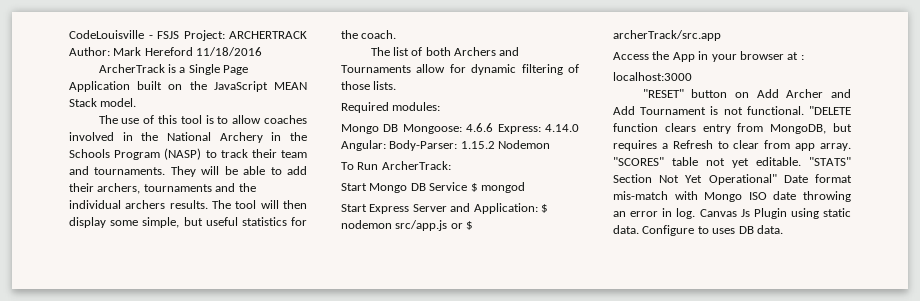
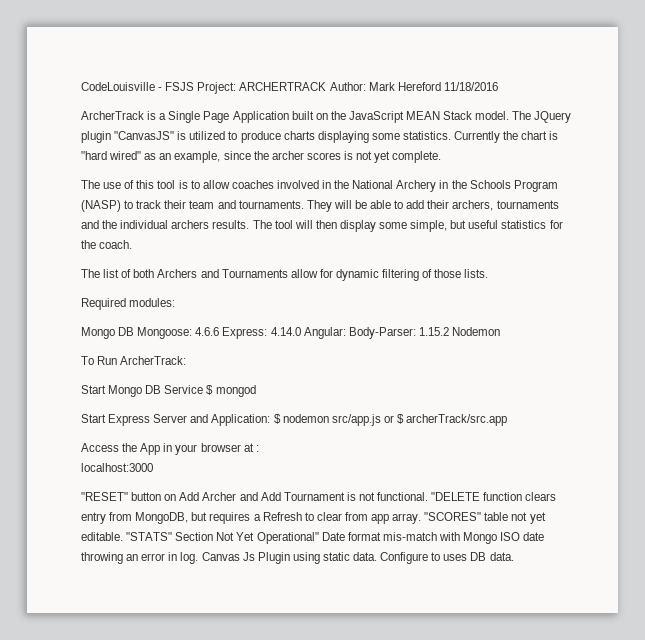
(137, 102) none -> [512,111,572,123] [81,131,559,143] [81,151,442,163] The JQuery plugin "CanvasJS" is utilized to produce charts displaying some statistics. Currently the chart is "hard wired" as an example, since the archer scores is not yet complete.

